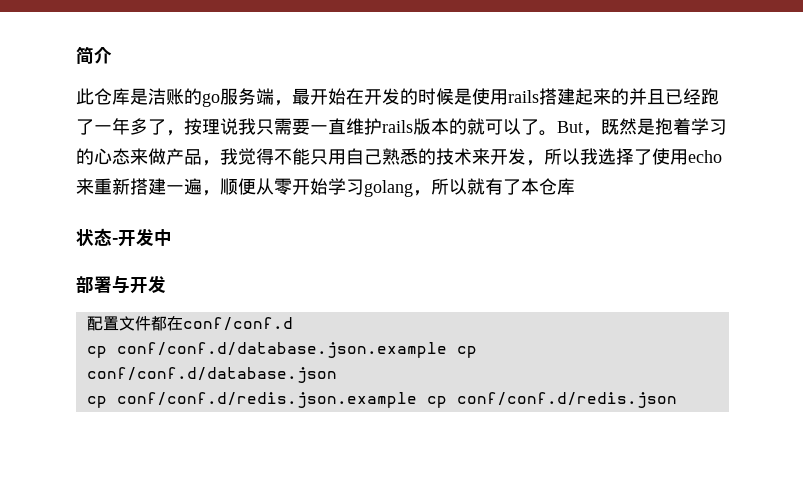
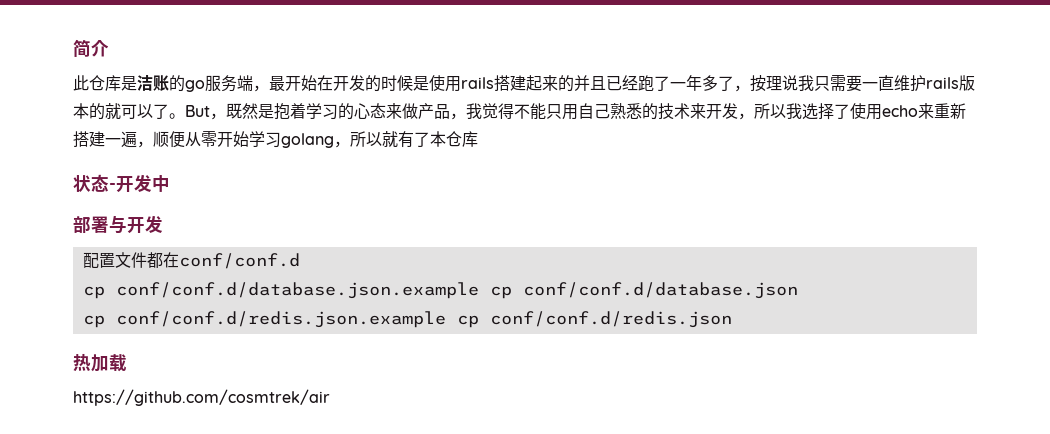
(677, 400) none -> [73,353,127,372] [73,389,330,406] // 热加载 // https://github.com/cosmtrek/air

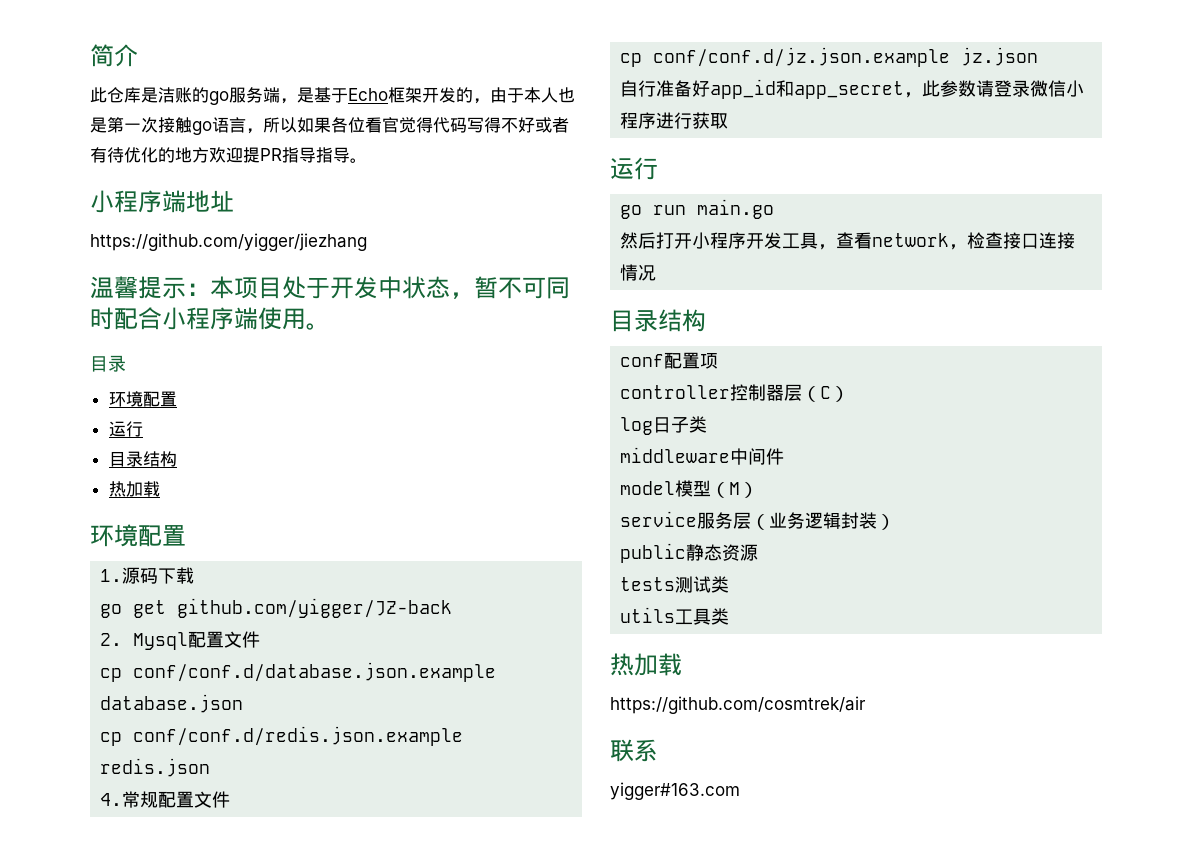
[269,75,975,92] [73,103,966,120] [73,131,478,148] [73,174,170,193] [73,215,163,234] [82,252,300,269] 最开始在开发的时候是使用rails搭建起来的并且已经跑了一年多了，按理说我只需要一直维护rails版本的就可以了。But，既然是抱着学习的心态来做产品，我觉得不能只用自己熟悉的技术来开发，所以我选择了使用echo来重新搭建一遍，顺便从零开始学习golang，所以就有了本仓库 // 状态-开发中 // 部署与开发 // 配置文件都在conf/conf.d -> [297,87,575,104] [90,117,569,135] [90,147,367,163] [90,190,234,213] [90,233,367,251] [90,276,570,299] [90,307,330,330] [90,355,126,372] [108,391,177,407] [108,421,143,437] [108,451,177,467] [108,481,160,497] [90,524,186,547] [100,567,195,584] [100,598,453,618] [100,631,261,650] 是基于Echo框架开发的，由于本人也是第一次接触go语言，所以如果各位看官觉得代码写得不好或者有待优化的地方欢迎提PR指导指导。 // 小程序端地址 // https://github.com/yigger/jiezhang // 温馨提示：本项目处于开发中状态，暂不可同时配合小程序端使用。 // 目录 // 环境配置 // 运行 // 目录结构 // 热加载 // 环境配置 // 1.源码下载 // go get github.com/yigger/JZ-back // 2. Mysql配置文件
[489,282,798,299] cp conf/conf.d/database.json -> [100,694,244,713] database.json
[456,311,732,328] cp conf/conf.d/redis.json -> [100,758,211,777] [100,791,231,808] [620,47,1039,67] [620,79,1085,99] [620,112,729,129] [610,157,658,180] [620,199,775,219] [620,232,1076,250] [620,264,657,281] [610,309,706,332] [620,352,719,369] [620,384,850,402] [620,416,708,435] [620,447,785,465] [620,480,759,498] [620,511,896,530] [620,543,759,563] [620,576,730,593] [620,607,730,625] redis.json // 4.常规配置文件 // cp conf/conf.d/jz.json.example jz.json // 自行准备好app_id和app_secret，此参数请登录微信小程序进行获取 // 运行 // go run main.go // 然后打开小程序开发工具，查看network，检查接口连接情况 // 目录结构 // conf配置项 // controller控制器层（C） // log日子类 // middleware中间件 // model模型（M） // service服务层（业务逻辑封装） // public静态资源 // tests测试类 // utils工具类
(330, 397) none -> [610,739,658,762] [610,782,740,800] // 联系 // yigger#163.com

